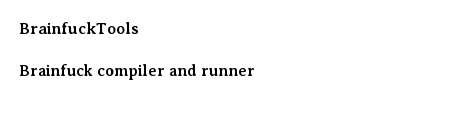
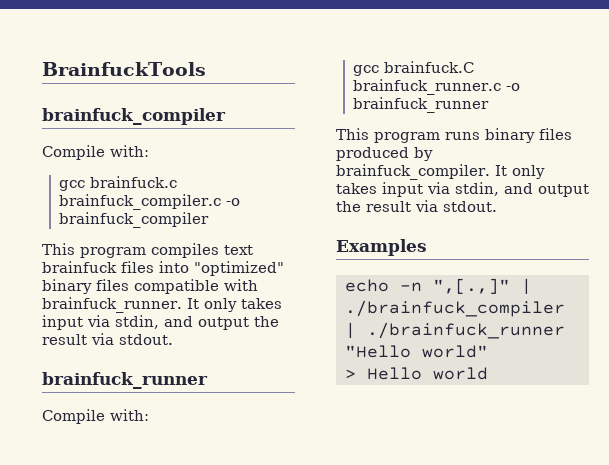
[19,64,255,80] Brainfuck compiler and runner -> [42,108,226,125] [42,145,149,160] [59,176,178,191] [59,194,241,210] [59,212,210,228] [42,243,253,258] [42,261,284,276] [42,279,258,294] [42,297,282,313] [42,315,279,330] [42,333,173,345] [42,372,208,389] [42,409,149,424] [353,61,475,76] [353,79,521,95] [353,97,490,113] [336,128,572,143] [336,147,433,161] [336,164,545,180] [336,182,589,197] [336,200,497,212] [336,239,427,256] [344,278,532,295] [344,300,565,317] [344,322,565,339] [344,345,488,358] [344,367,488,380] brainfuck_compiler // Compile with: // gcc brainfuck.c brainfuck_compiler.c -o brainfuck_compiler // This program compiles text brainfuck files into "optimized" binary files compatible with brainfuck_runner. It only takes input via stdin, and output the result via stdout. // brainfuck_runner // Compile with: // gcc brainfuck.C brainfuck_runner.c -o brainfuck_runner // This program runs binary files produced by brainfuck_compiler. It only takes input via stdin, and output the result via stdout. // Examples // echo -n ",[.,]" | ./brainfuck_compiler | ./brainfuck_runner "Hello world" // > Hello world

